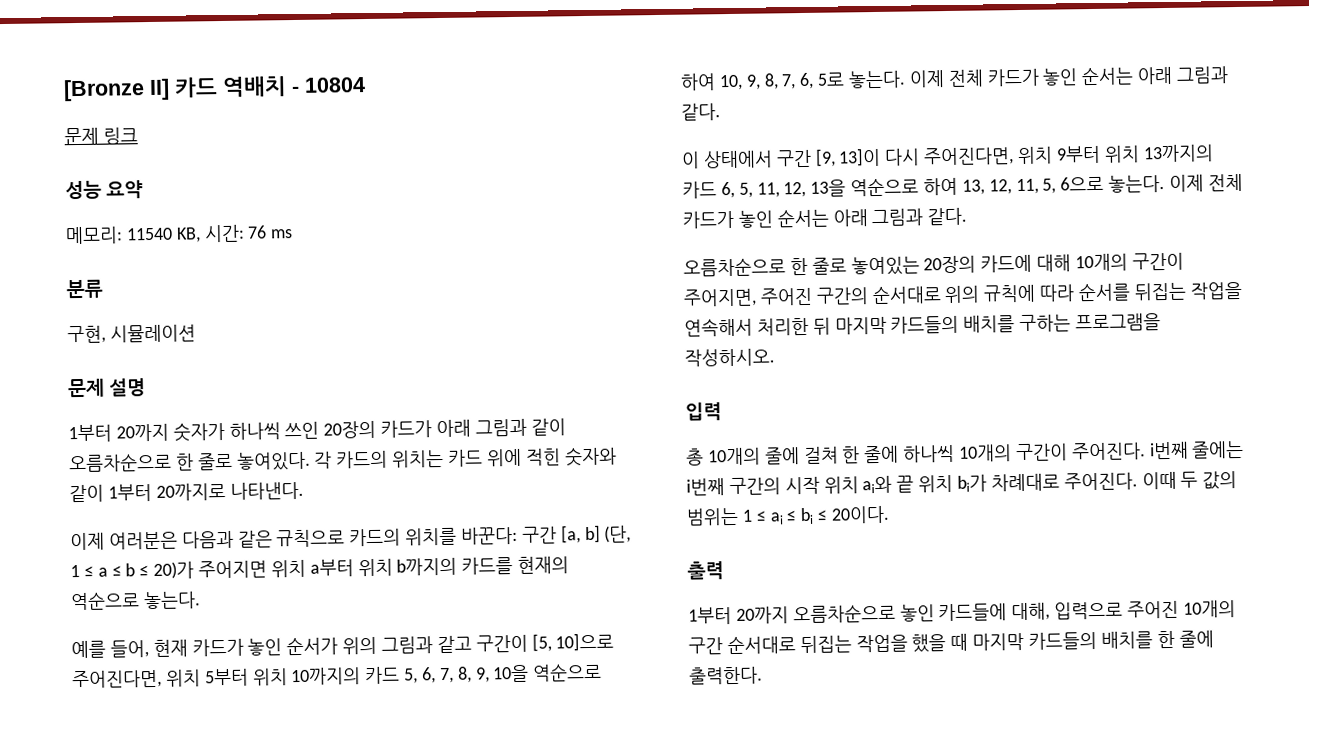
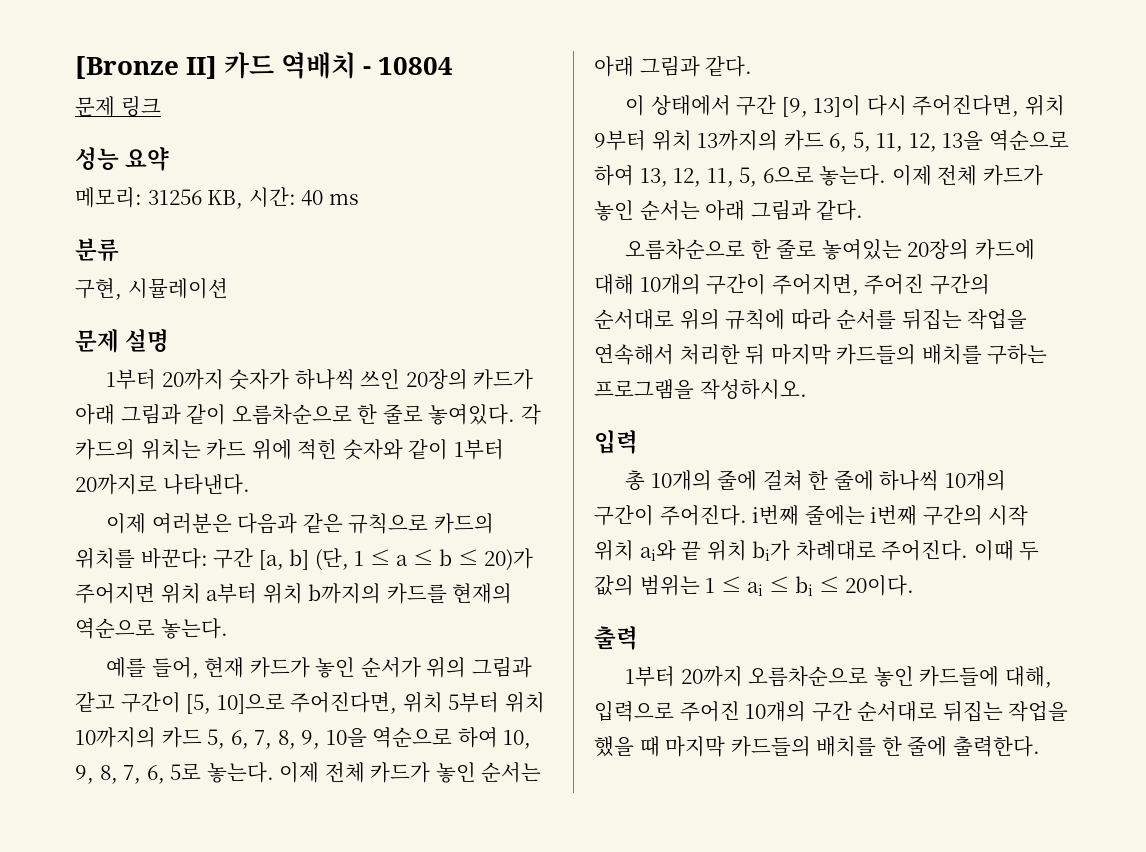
[125,227,173,241] 11540 -> [147,189,202,205] 31256
[247,225,268,239] 76 -> [301,190,324,206] 40

